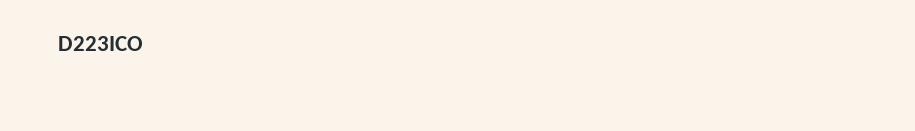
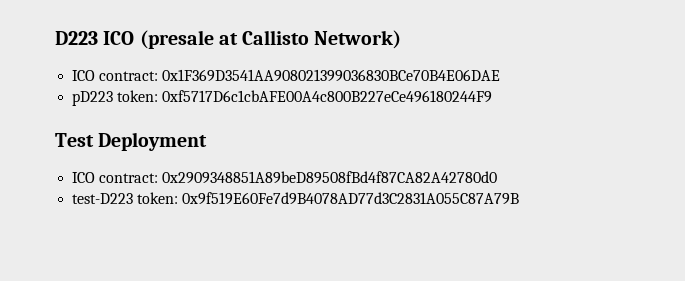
[58,36,143,51] D223ICO -> [55,30,402,49] [72,69,501,82] [72,90,493,106] [55,132,208,151] [72,171,498,184] [72,192,520,205] D223 ICO (presale at Callisto Network) // ICO contract: 0x1F369D3541AA908021399036830BCe70B4E06DAE // pD223 token: 0xf5717D6c1cbAFE00A4c800B227eCe496180244F9 // Test Deployment // ICO contract: 0x2909348851A89beD89508fBd4f87CA82A42780d0 // test-D223 token: 0x9f519E60Fe7d9B4078AD77d3C2831A055C87A79B

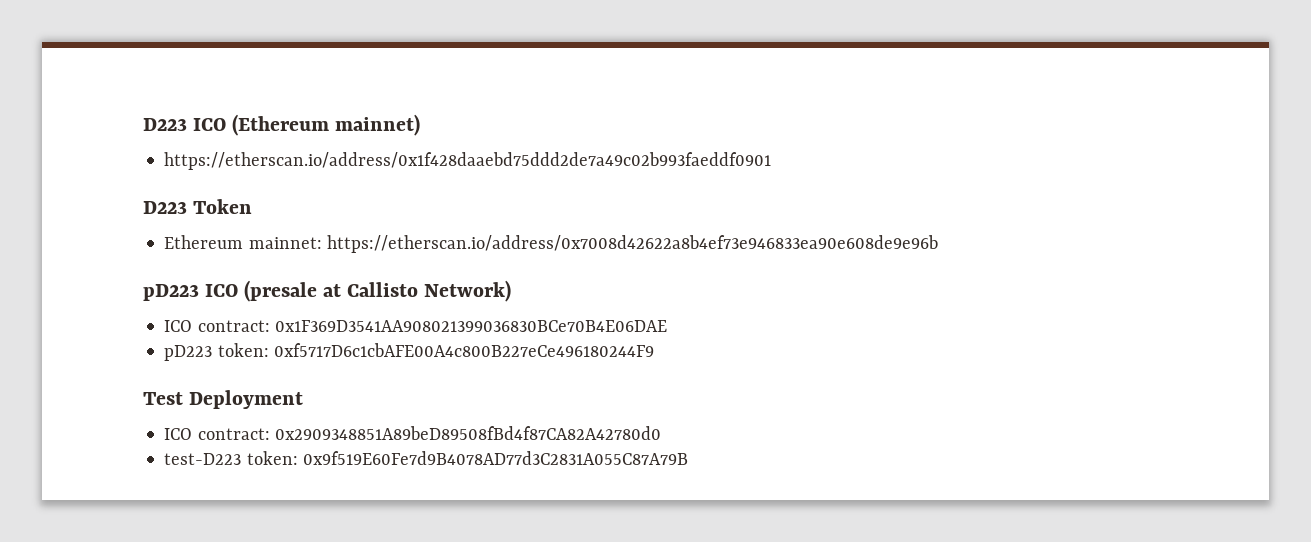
(135, 38) none -> [232,114,421,136] [164,152,772,170] [143,199,253,214] [164,235,938,253] [143,284,239,301] (Ethereum mainnet) // https://etherscan.io/address/0x1f428daaebd75ddd2de7a49c02b993faeddf0901 // D223 Token // Ethereum mainnet: https://etherscan.io/address/0x7008d42622a8b4ef73e946833ea90e608de9e96b // pD223 ICO

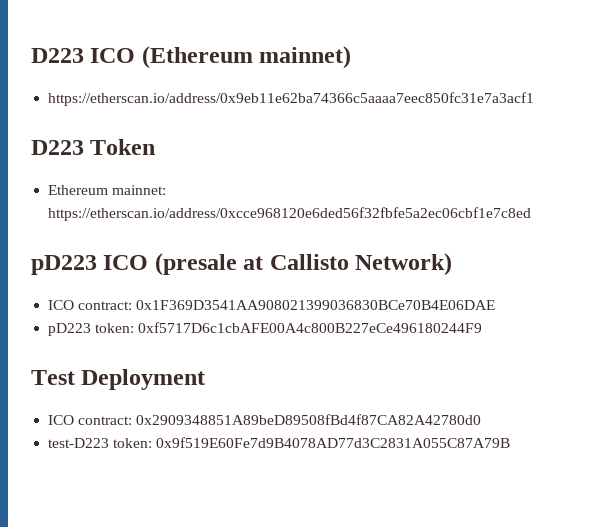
[164,152,772,170] https://etherscan.io/address/0x1f428daaebd75ddd2de7a49c02b993faeddf0901 -> [48,92,535,106] https://etherscan.io/address/0x9eb11e62ba74366c5aaaa7eec850fc31e7a3acf1
[326,235,938,253] https://etherscan.io/address/0x7008d42622a8b4ef73e946833ea90e608de9e96b -> [48,207,532,221] https://etherscan.io/address/0xcce968120e6ded56f32fbfe5a2ec06cbf1e7c8ed

